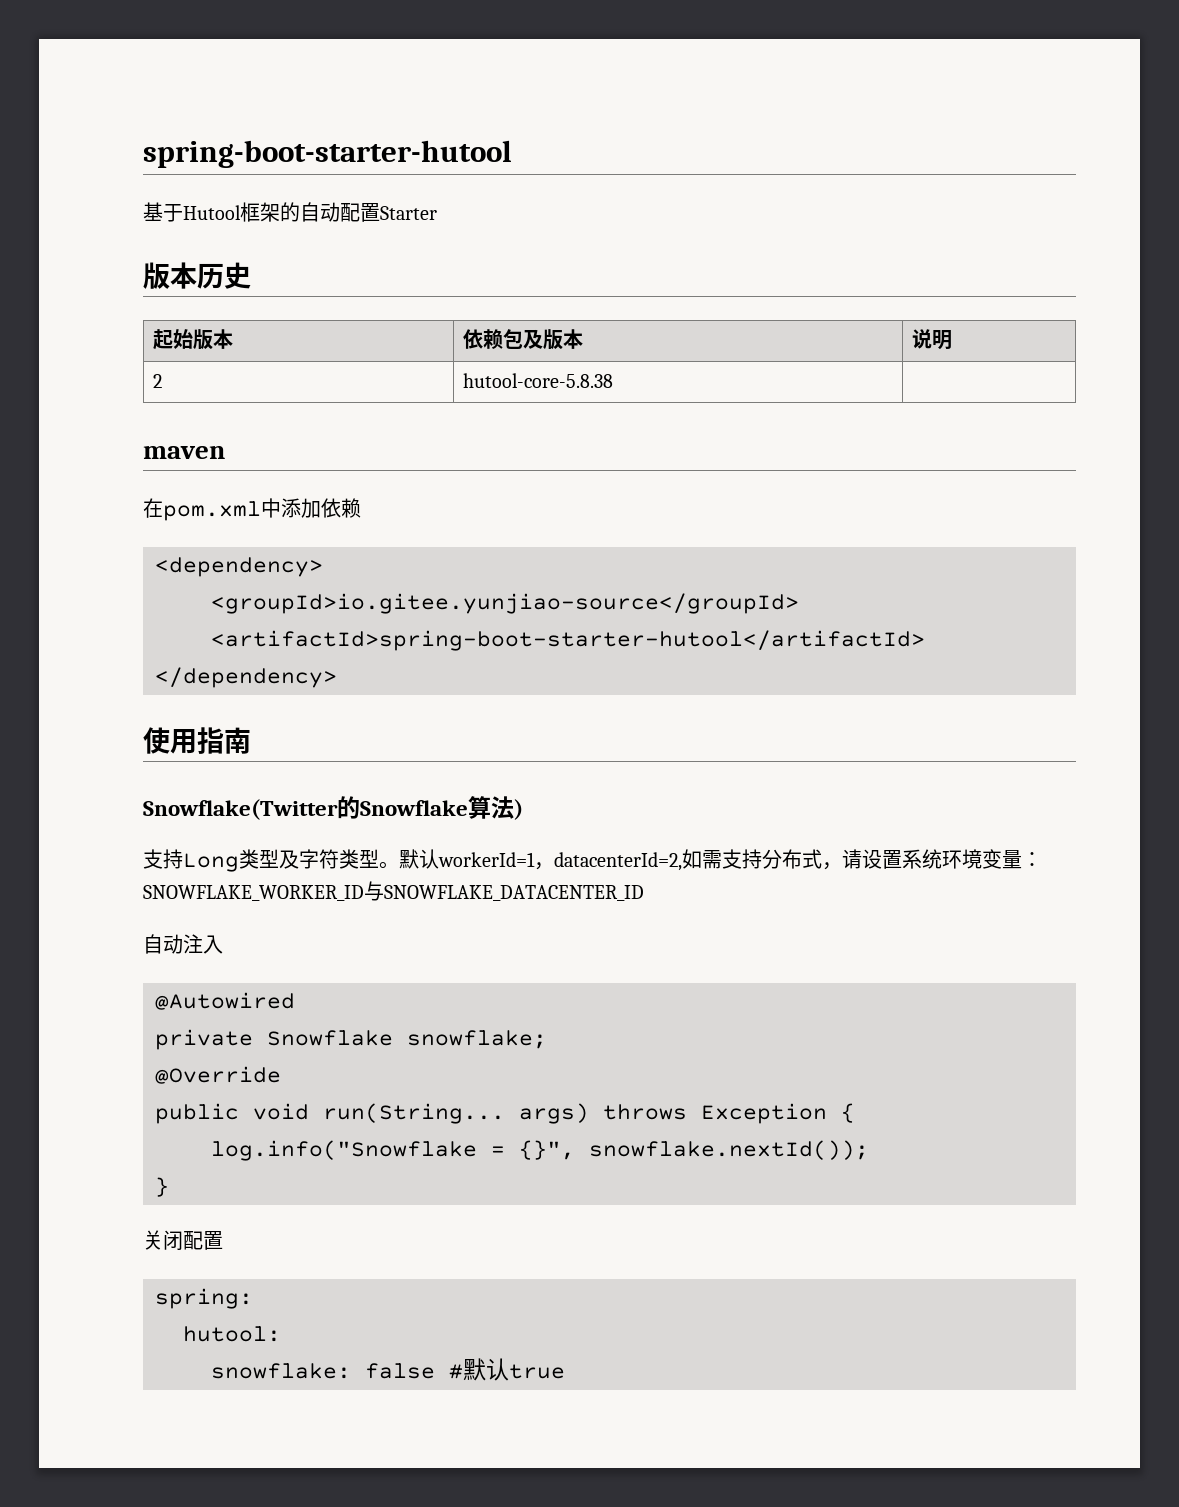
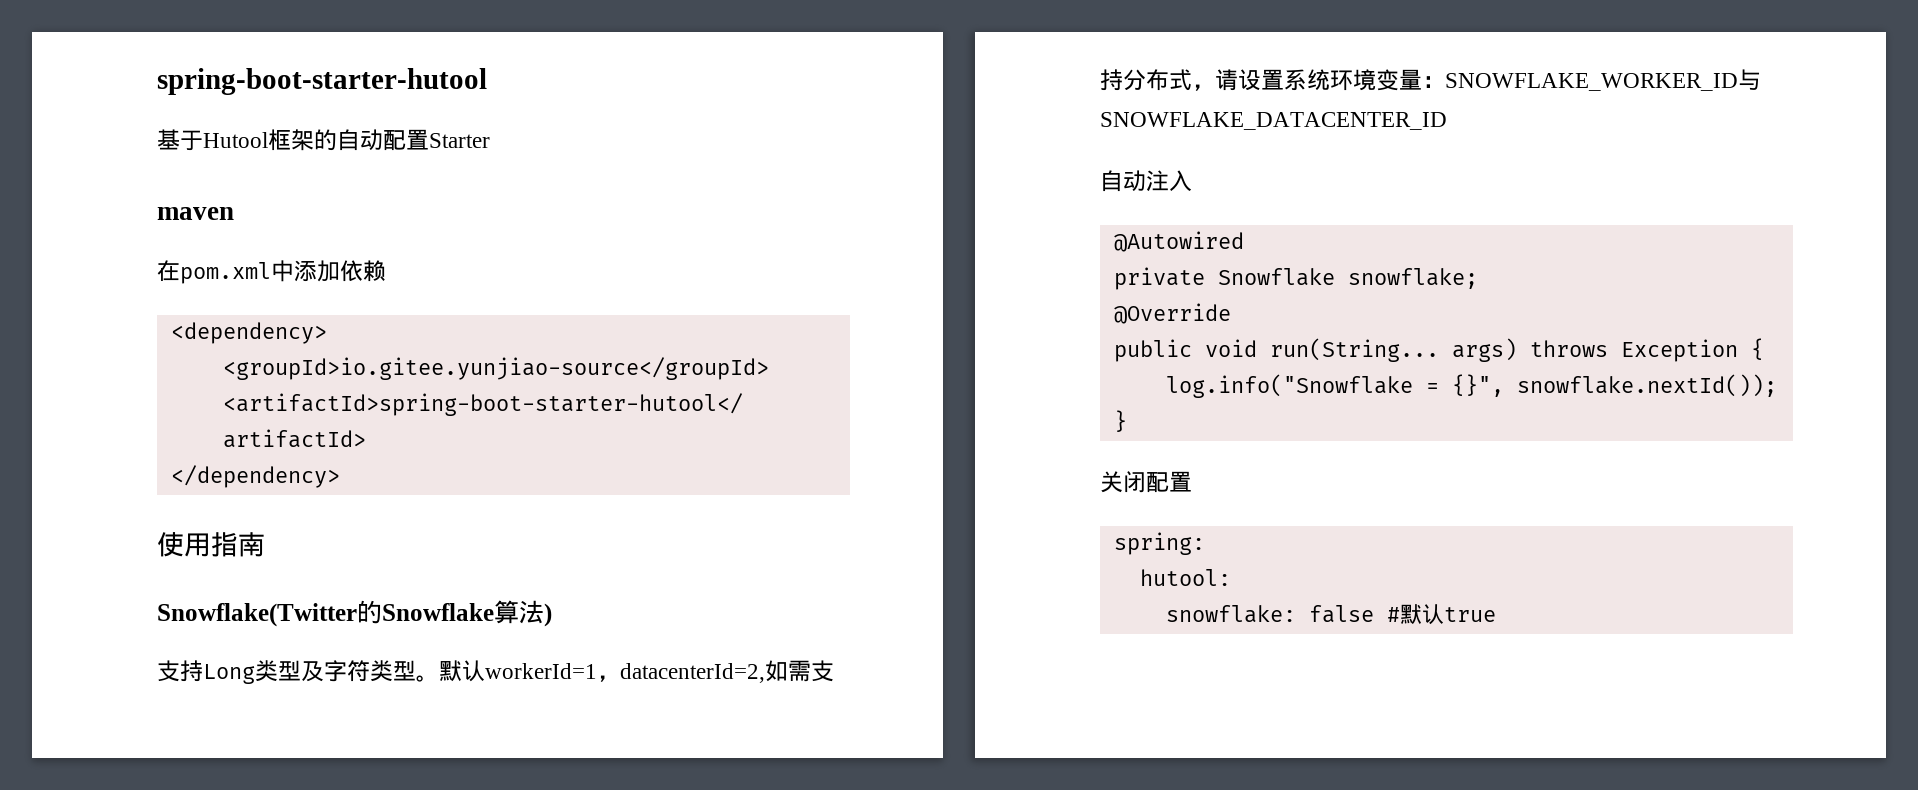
[143,262,251,289] [152,329,233,350] [462,329,583,350] [911,329,952,350] [152,374,162,388] [462,373,613,388] // 版本历史 // 起始版本 | 依赖包及版本 | 说明 // 2 | hutool-core-5.8.38 | -> (490, 140) none

